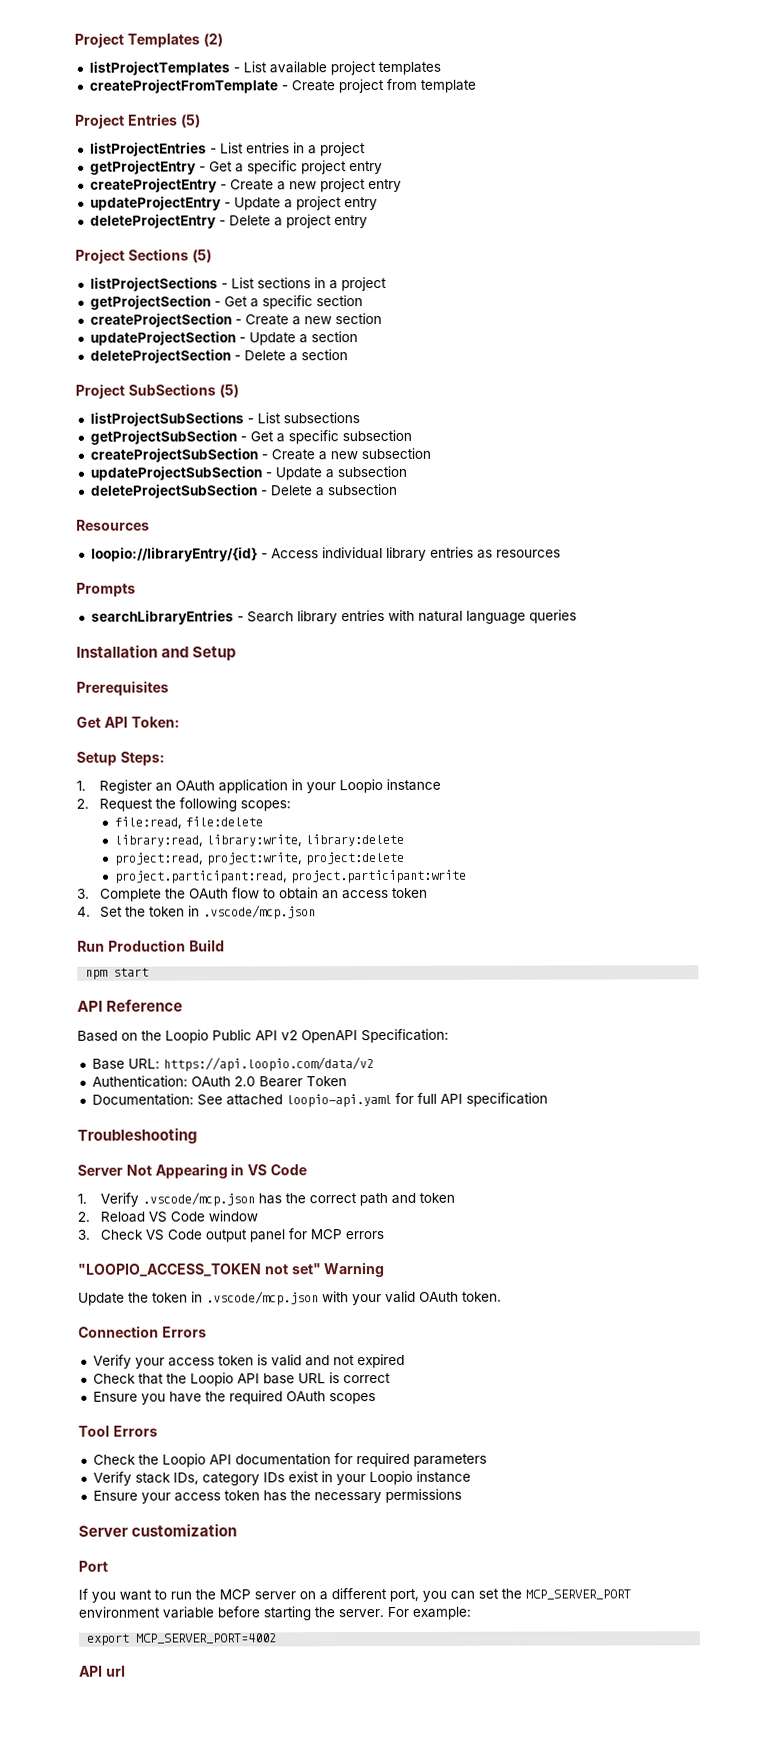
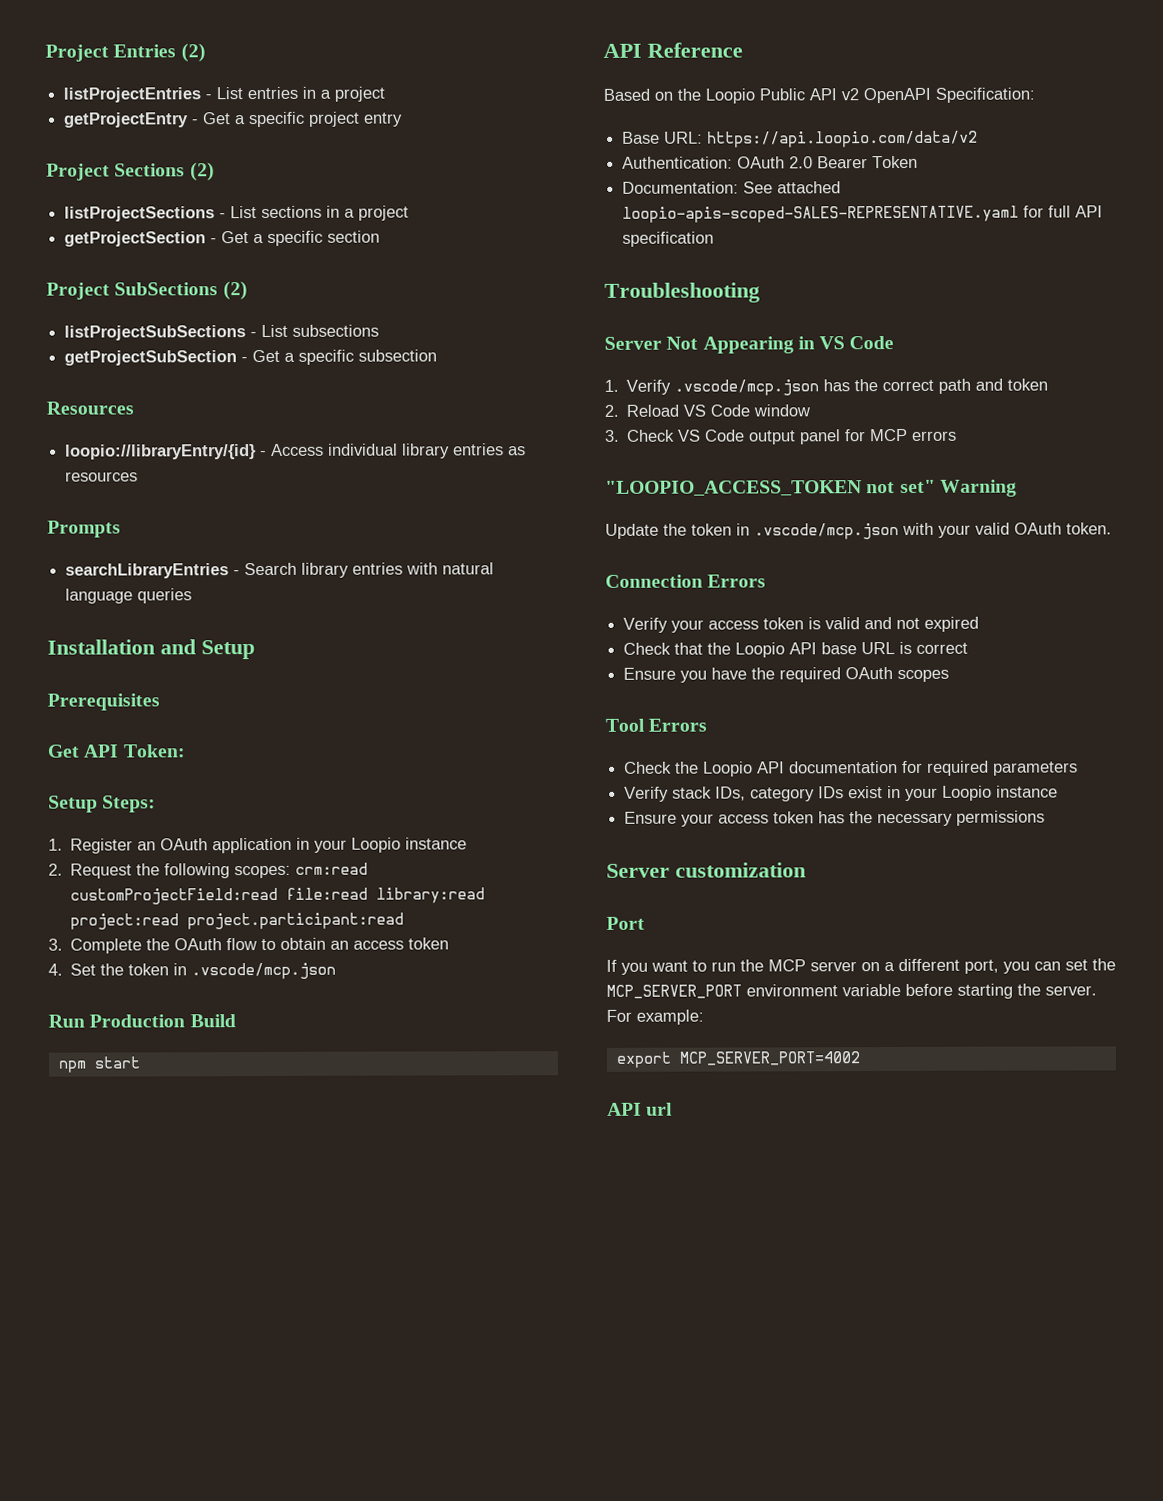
[74,32,223,48] [88,61,441,76] [88,78,476,94] [75,113,201,129] Project Templates (2) // listProjectTemplates - List available project templates // createProjectFromTemplate - Create project from template // Project Entries (5) -> [45,43,206,63] Project Entries (2)
[89,178,402,193] [89,196,378,211] [89,214,368,229] // createProjectEntry - Create a new project entry // updateProjectEntry - Update a project entry // deleteProjectEntry - Delete a project entry -> (404, 119) none
[191,249,212,263] (5) -> [189,162,215,182] (2)
[89,313,382,328] [89,331,358,346] [89,349,348,364] // createProjectSection - Create a new section // updateProjectSection - Update a section // deleteProjectSection - Delete a section -> (381, 236) none
[218,384,239,398] (5) -> [222,281,248,301] (2)
[89,447,431,463] [89,465,407,481] [89,483,398,499] // createProjectSubSection - Create a new subsection // updateProjectSubSection - Update a subsection // deleteProjectSubSection - Delete a subsection -> (438, 355) none
[113,816,263,829] [113,833,404,847] [113,851,404,866] [113,869,467,884] // file:read, file:delete // library:read, library:write, library:delete // project:read, project:write, project:delete // project.participant:read, project.participant:write -> [295,862,369,875] [70,887,486,905] [70,912,405,930] crm:read customProjectField:read file:read library:read project:read project.participant:read
[285,1093,392,1108] loopio-api.yaml -> [622,205,1020,223] loopio-apis-scoped-SALES-REPRESENTATIVE.yaml

